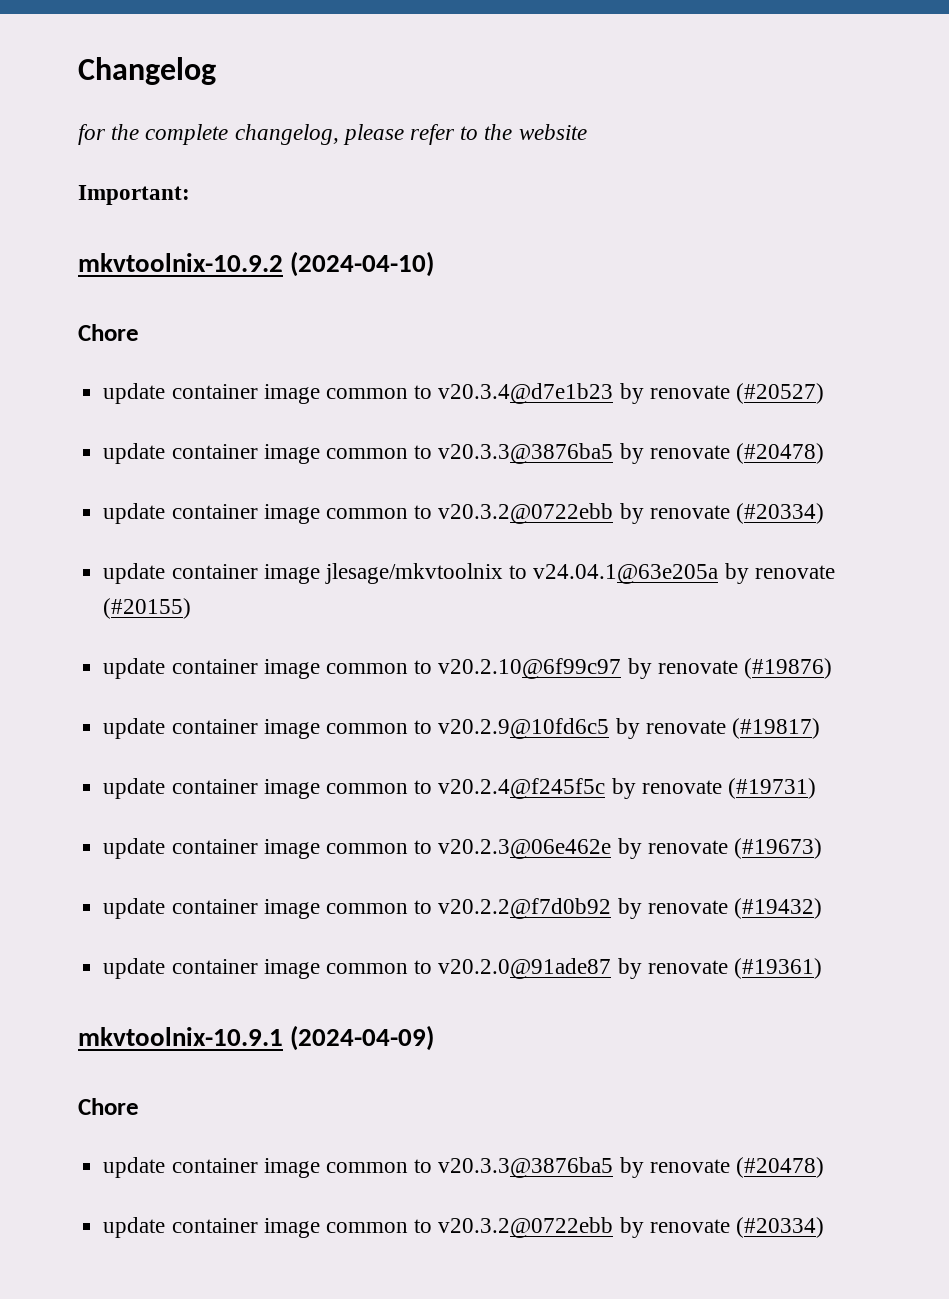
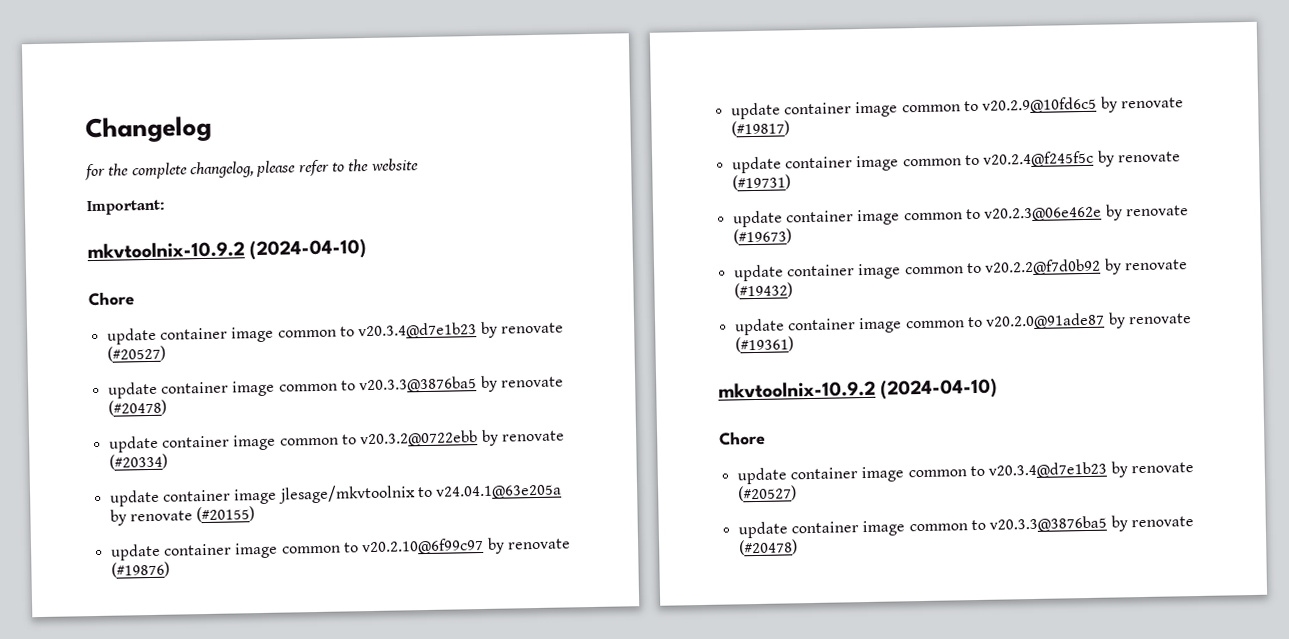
[78,1025,435,1051] [78,1098,139,1115] [103,1157,824,1178] [103,1217,824,1238] mkvtoolnix-10.9.1 (2024-04-09) // Chore // update container image common to v20.3.3@3876ba5 by renovate (#20478) // update container image common to v20.3.2@0722ebb by renovate (#20334) -> [718,378,999,400] [719,430,766,446] [736,461,1194,485] [737,485,797,502] [737,515,1194,539] [738,539,798,556] mkvtoolnix-10.9.2 (2024-04-10) // Chore // update container image common to v20.3.4@d7e1b23 by renovate (#20527) // update container image common to v20.3.3@3876ba5 by renovate (#20478)

